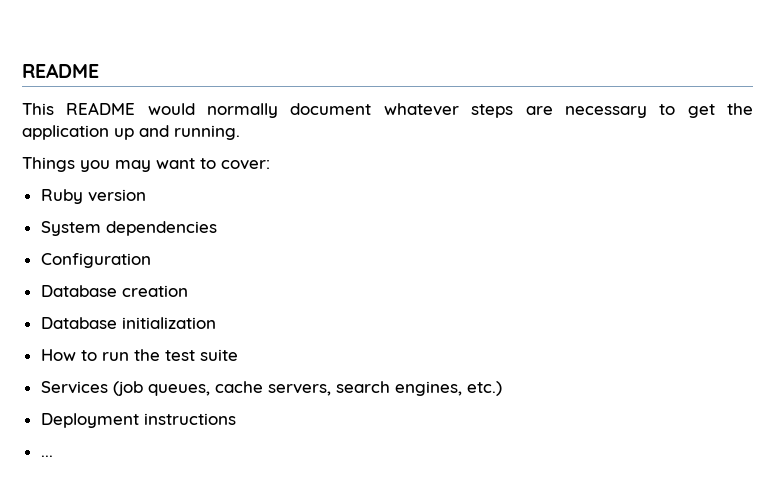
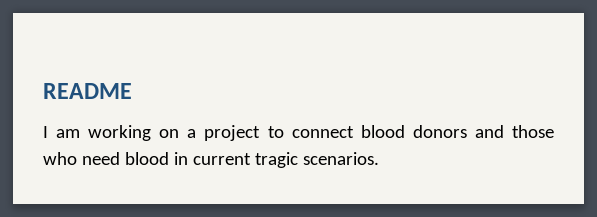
[22,102,754,118] [22,125,240,140] [22,157,270,172] [40,189,146,204] [40,221,217,236] [40,253,151,268] [40,285,188,297] [40,317,216,329] [40,349,238,361] [40,381,502,396] [40,413,236,428] [40,455,53,457] This README would normally document whatever steps are necessary to get the application up and running. // Things you may want to cover: // Ruby version // System dependencies // Configuration // Database creation // Database initialization // How to run the test suite // Services (job queues, cache servers, search engines, etc.) // Deployment instructions // ... -> [43,125,554,141] [43,152,379,168] I am working on a project to connect blood donors and those who need blood in current tragic scenarios.

